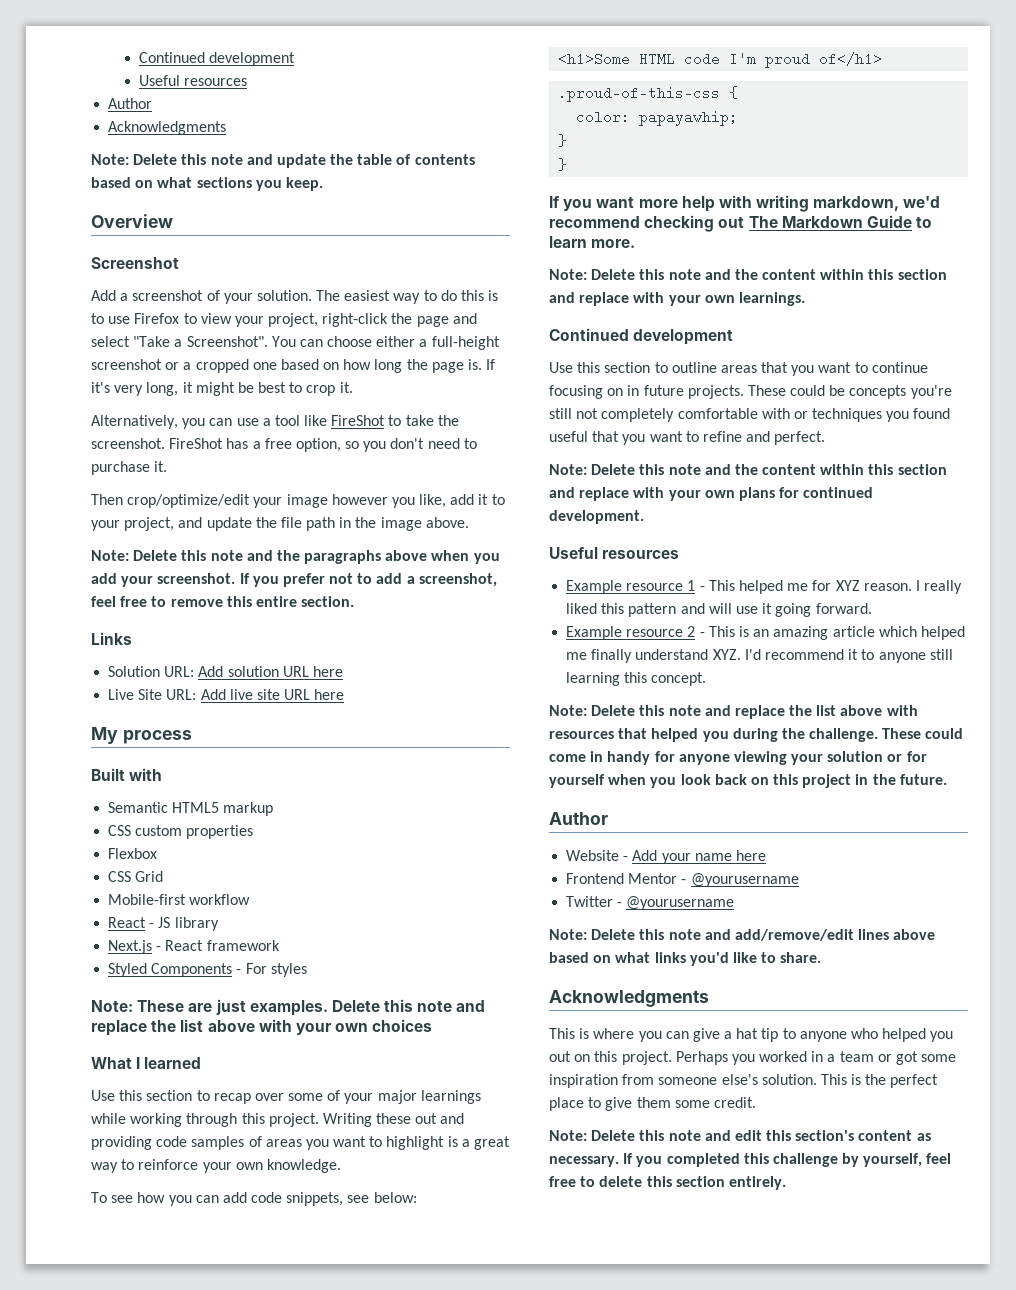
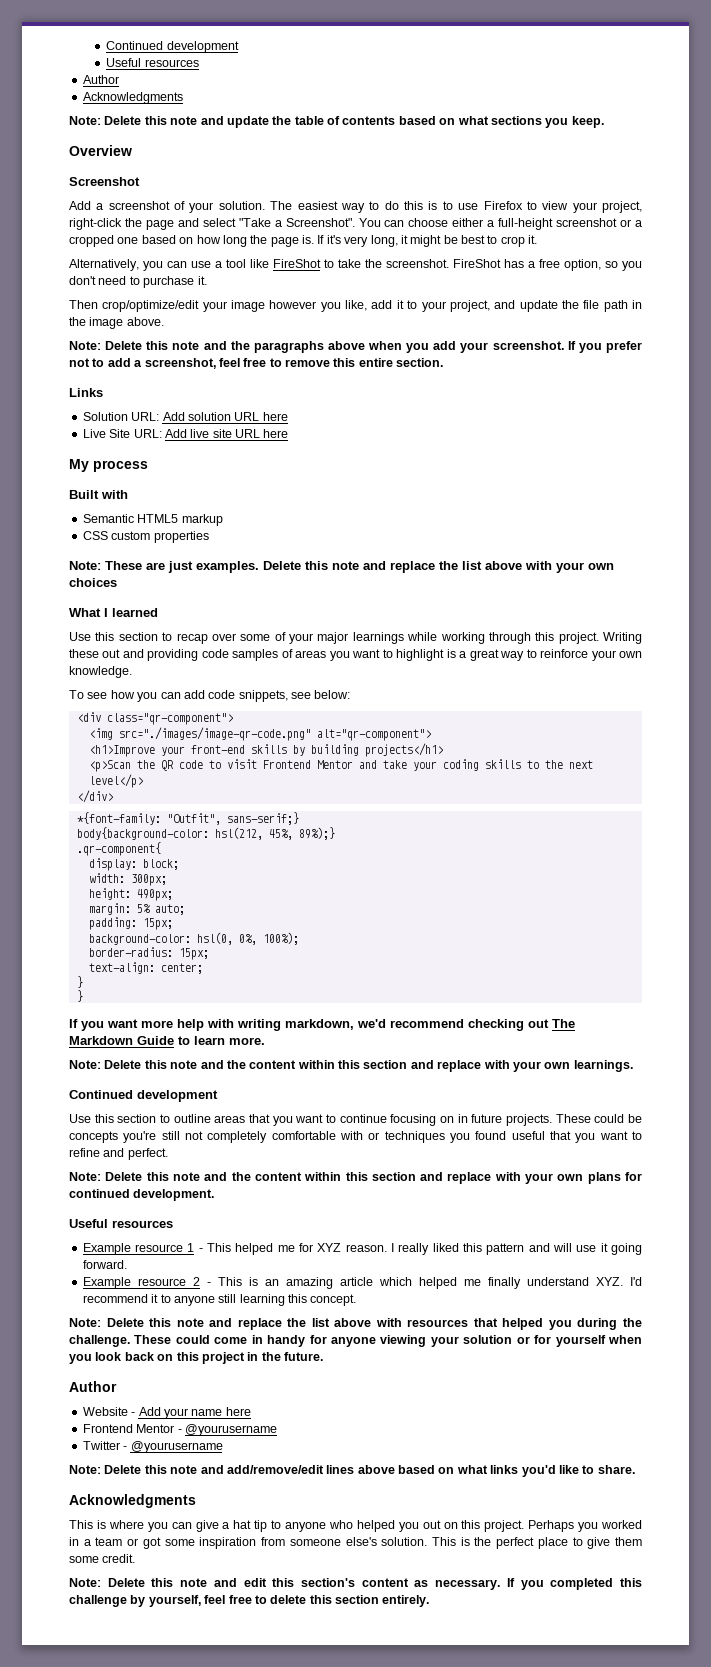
[108,848,158,859] [108,871,164,882] [108,894,251,905] [108,917,219,931] [108,940,280,954] [108,963,307,977] // Flexbox // CSS Grid // Mobile-first workflow // React - JS library // Next.js - React framework // Styled Components - For styles -> (209, 537) none
[558,52,883,68] [558,86,739,102] [576,110,739,126] <h1>Some HTML code I'm proud of</h1> // .proud-of-this-css { // color: papayawhip; -> [76,712,233,725] [88,727,431,741] [88,743,443,757] [88,759,593,772] [88,774,143,788] [76,790,113,803] [76,812,299,825] [76,827,335,840] [76,842,161,856] [88,858,179,871] [88,873,167,886] [88,888,173,901] [88,903,185,915] [88,917,173,930] [88,932,299,945] [88,947,209,960] [88,962,203,974] <div class="qr-component"> // <img src="./images/image-qr-code.png" alt="qr-component"> // <h1>Improve your front-end skills by building projects</h1> // <p>Scan the QR code to visit Frontend Mentor and take your coding skills to the next level</p> // </div> // *{font-family: "Outfit", sans-serif;} // body{background-color: hsl(212, 45%, 89%);} // .qr-component{ // display: block; // width: 300px; // height: 490px; // margin: 5% auto; // padding: 15px; // background-color: hsl(0, 0%, 100%); // border-radius: 15px; // text-align: center;

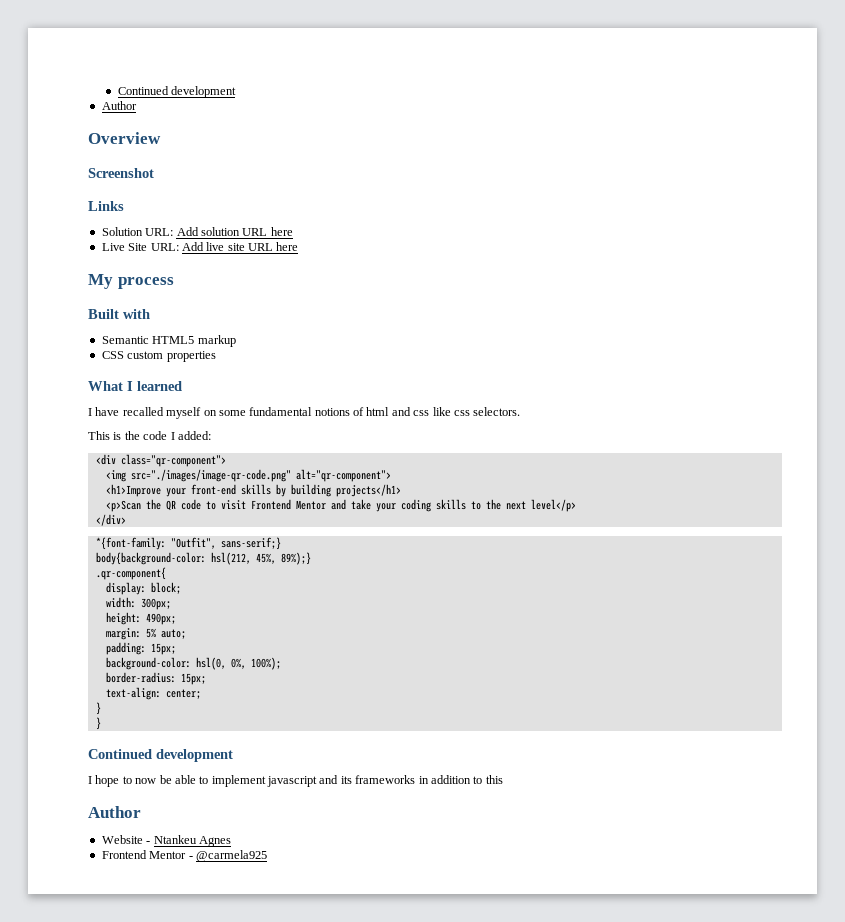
[106,41,239,53] [106,58,199,67] [82,75,119,84] [82,92,183,104] [69,116,604,128] [69,145,132,156] [69,177,140,186] [69,201,642,213] [69,218,642,230] [69,235,538,247] [69,259,642,271] [69,276,207,288] [69,300,643,312] [69,317,164,329] [69,341,642,353] [69,358,444,369] Continued development // Useful resources // Author // Acknowledgments // Note: Delete this note and update the table of contents based on what sections you keep. // Overview // Screenshot // Add a screenshot of your solution. The easiest way to do this is to use Firefox to view your project, right-click the page and select "Take a Screenshot". You can choose either a full-height screenshot or a cropped one based on how long the page is. If it's very long, it might be best to crop it. // Alternatively, you can use a tool like FireShot to take the screenshot. FireShot has a free option, so you don't need to purchase it. // Then crop/optimize/edit your image however you like, add it to your project, and update the file path in the image above. // Note: Delete this note and the paragraphs above when you add your screenshot. If you prefer not to add a screenshot, feel free to remove this entire section. -> [117,86,237,98] [101,101,137,110] [88,132,161,144] [88,168,154,178] Continued development // Author // Overview // Screenshot
[69,561,614,573] [69,578,117,587] [69,608,158,617] [69,632,642,644] [69,649,642,661] [69,666,132,678] [69,690,351,702] Note: These are just examples. Delete this note and replace the list above with your own choices // What I learned // Use this section to recap over some of your major learnings while working through this project. Writing these out and providing code samples of areas you want to highlight is a great way to reinforce your own knowledge. // To see how you can add code snippets, see below: -> [88,381,182,391] [88,407,521,419] [88,431,211,440] What I learned // I have recalled myself on some fundamental notions of html and css like css selectors. // This is the code I added:
[69,1019,575,1031] [69,1036,265,1045] [69,1060,633,1072] [69,1090,218,1102] [69,1114,642,1126] [69,1131,642,1143] [69,1148,168,1160] [69,1172,642,1184] [69,1189,215,1201] [69,1219,173,1228] [82,1243,642,1255] [82,1260,127,1269] [82,1277,642,1289] [82,1294,357,1306] [69,1318,643,1330] [69,1335,643,1347] [69,1352,323,1364] If you want more help with writing markdown, we'd recommend checking out The Markdown Guide to learn more. // Note: Delete this note and the content within this section and replace with your own learnings. // Continued development // Use this section to outline areas that you want to continue focusing on in future projects. These could be concepts you're still not completely comfortable with or techniques you found useful that you want to refine and perfect. // Note: Delete this note and the content within this section and replace with your own plans for continued development. // Useful resources // Example resource 1 - This helped me for XYZ reason. I really liked this pattern and will use it going forward. // Example resource 2 - This is an amazing article which helped me finally understand XYZ. I'd recommend it to anyone still learning this concept. // Note: Delete this note and replace the list above with resources that helped you during the challenge. These could come in handy for anyone viewing your solution or for yourself when you look back on this project in the future. -> [88,749,233,762] [88,775,503,787] Continued development // I hope to now be able to implement javascript and its frameworks in addition to this
[138,1407,251,1419] Add your name here -> [153,835,231,847] Ntankeu Agnes
[184,1424,277,1436] [82,1441,223,1453] [69,1465,635,1477] [69,1494,196,1508] [69,1520,642,1532] [69,1537,642,1549] [69,1554,136,1563] [69,1578,642,1590] [69,1595,430,1607] @yourusername // Twitter - @yourusername // Note: Delete this note and add/remove/edit lines above based on what links you'd like to share. // Acknowledgments // This is where you can give a hat tip to anyone who helped you out on this project. Perhaps you worked in a team or got some inspiration from someone else's solution. This is the perfect place to give them some credit. // Note: Delete this note and edit this section's content as necessary. If you completed this challenge by yourself, feel free to delete this section entirely. -> [195,850,267,862] @carmela925

